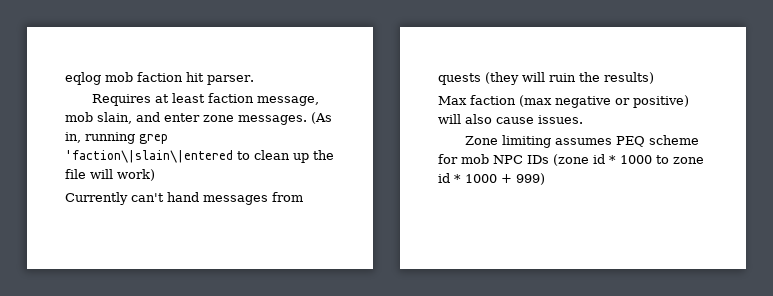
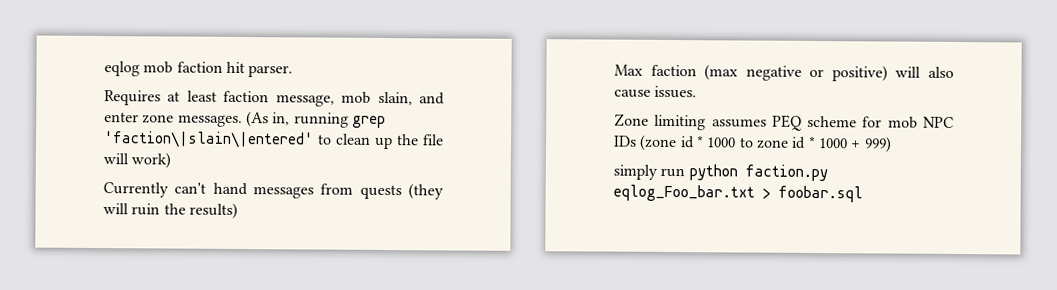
[65,150,233,163] 'faction\|slain\|entered -> [103,131,314,149] 'faction\|slain\|entered'
(545, 179) none -> [613,164,828,182] [613,184,863,203] // simply run python faction.py eqlog_Foo_bar.txt > foobar.sql

